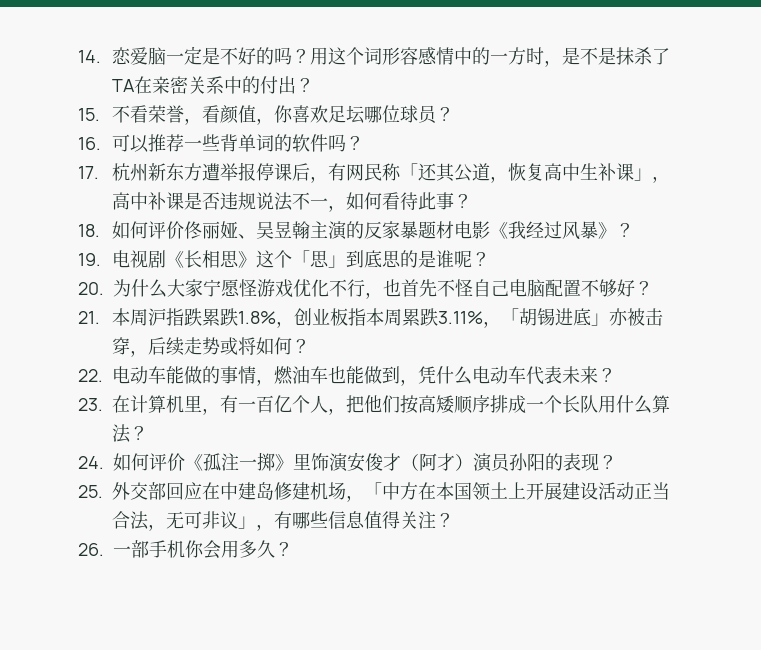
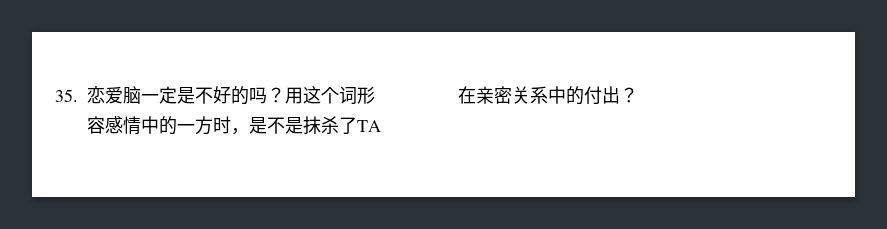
[78,50,101,63] 14. -> [55,89,78,102] 35.
[78,105,454,125] [78,134,364,153] [78,162,670,183] [111,192,472,212] [78,221,634,240] [78,250,490,268] [78,279,653,299] [78,308,663,328] [111,337,310,357] [78,366,616,386] [78,395,670,415] [112,424,148,443] [78,452,617,472] [78,482,670,502] [112,511,454,531] [78,540,293,559] // 15.不看荣誉，看颜值，你喜欢足坛哪位球员？ // 16.可以推荐一些背单词的软件吗？ // 17.杭州新东方遭举报停课后，有网民称「还其公道，恢复高中生补课」，高中补课是否违规说法不一，如何看待此事？ // 18.如何评价佟丽娅、吴昱翰主演的反家暴题材电影《我经过风暴》？ // 19.电视剧《长相思》这个「思」到底思的是谁呢？ // 20.为什么大家宁愿怪游戏优化不行，也首先不怪自己电脑配置不够好？ // 21.本周沪指跌累跌1.8%，创业板指本周累跌3.11%，「胡锡进底」亦被击穿，后续走势或将如何？ // 22.电动车能做的事情，燃油车也能做到，凭什么电动车代表未来？ // 23.在计算机里，有一百亿个人，把他们按高矮顺序排成一个长队用什么算法？ // 24.如何评价《孤注一掷》里饰演安俊才（阿才）演员孙阳的表现？ // 25.外交部回应在中建岛修建机场，「中方在本国领土上开展建设活动正当合法，无可非议」，有哪些信息值得关注？ // 26.一部手机你会用多久？ -> (638, 95) none

